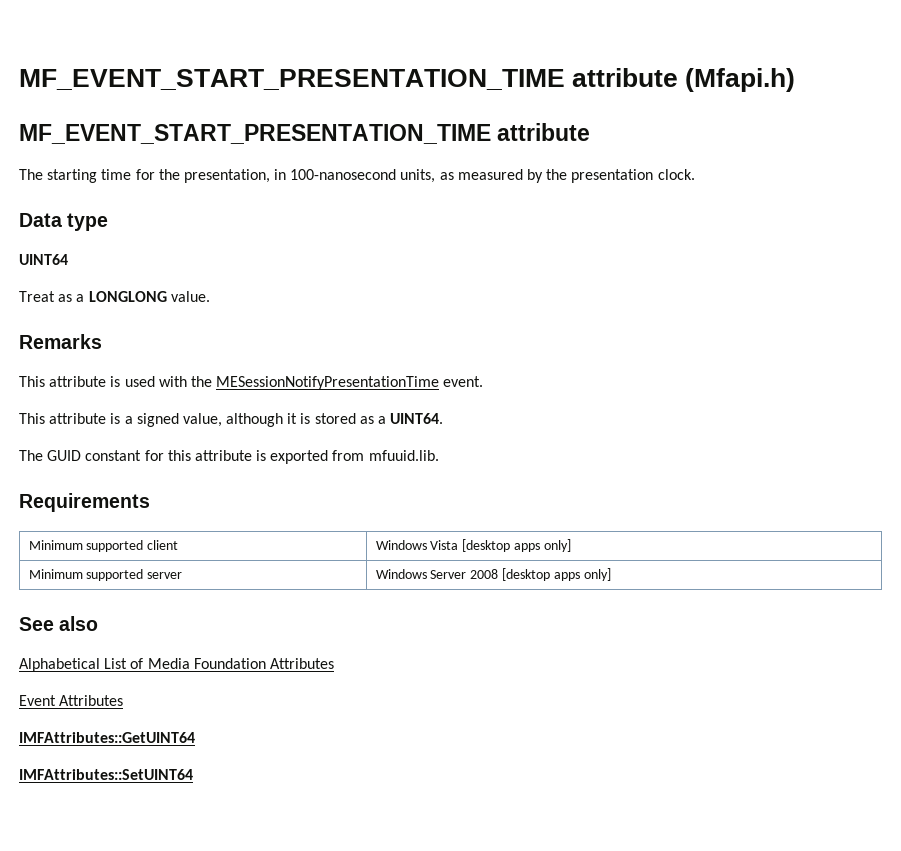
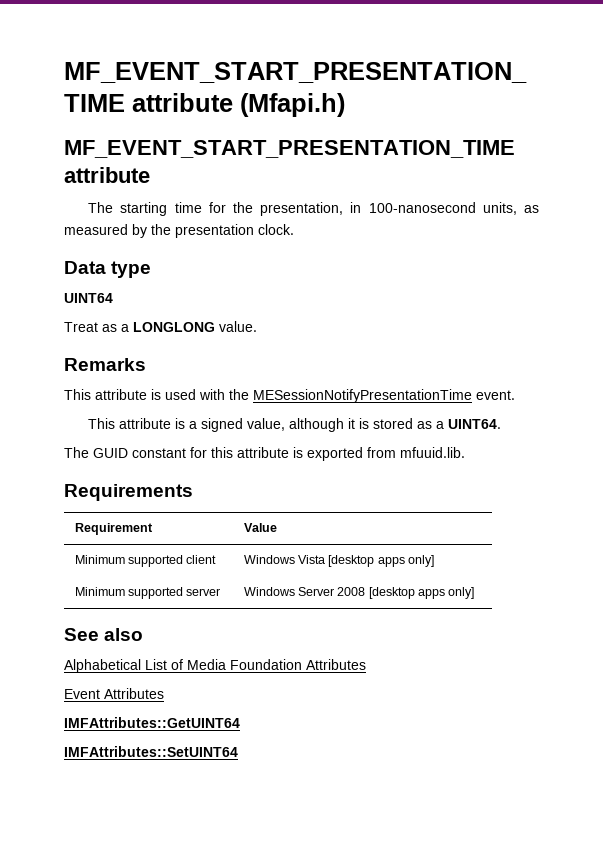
(150, 502) none -> [74,523,153,535] [243,523,277,532] // Requirement | Value

